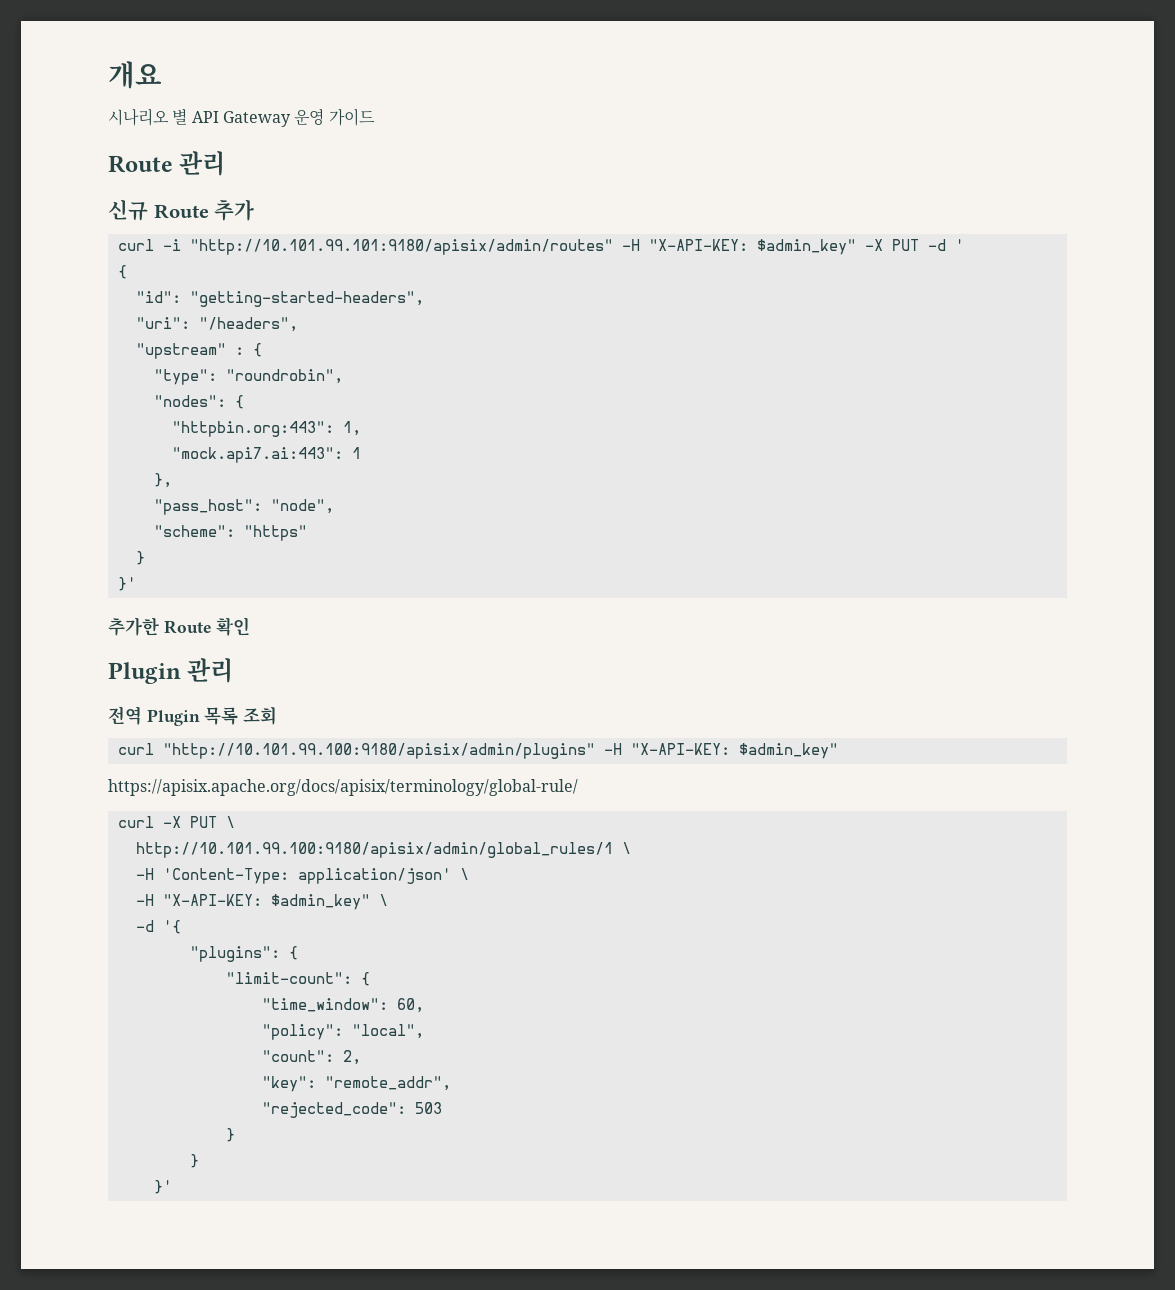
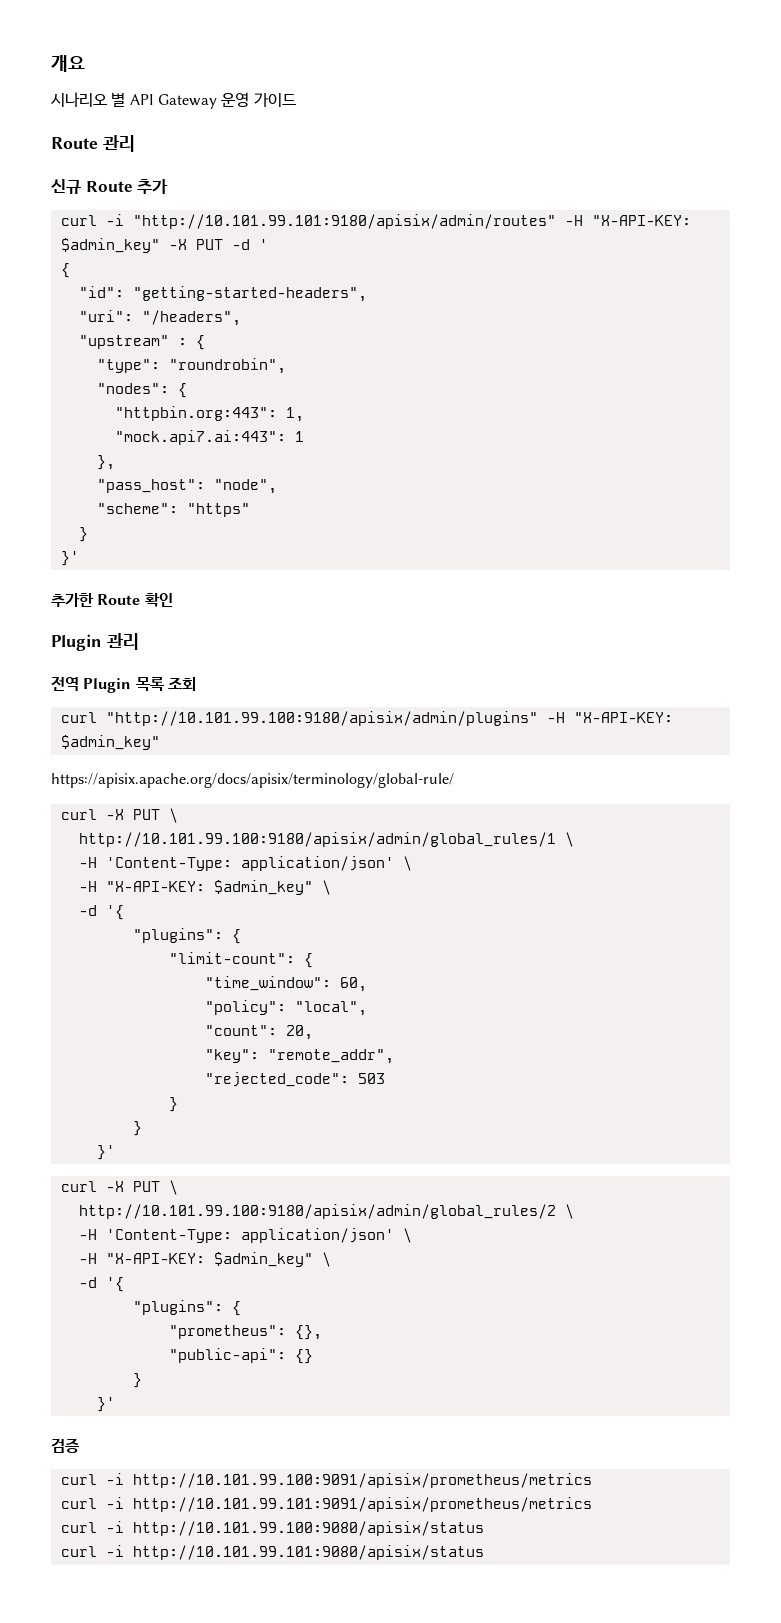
[342,1050,361,1065] 2, -> [285,1025,313,1040] 20,
(172, 1187) none -> [60,1180,178,1195] [78,1204,574,1219] [78,1228,412,1243] [78,1252,331,1267] [78,1277,124,1292] [132,1300,241,1316] [168,1325,322,1340] [168,1348,313,1364] [132,1373,142,1388] [96,1397,115,1412] [51,1438,80,1453] [60,1473,592,1488] [60,1497,592,1512] [60,1521,484,1536] [60,1545,484,1560] // curl -X PUT \ // http://10.101.99.100:9180/apisix/admin/global_rules/2 \ // -H 'Content-Type: application/json' \ // -H "X-API-KEY: $admin_key" \ // -d '{ // "plugins": { // "prometheus": {}, // "public-api": {} // } // }' // 검증 // curl -i http://10.101.99.100:9091/apisix/prometheus/metrics // curl -i http://10.101.99.101:9091/apisix/prometheus/metrics // curl -i http://10.101.99.100:9080/apisix/status // curl -i http://10.101.99.101:9080/apisix/status

